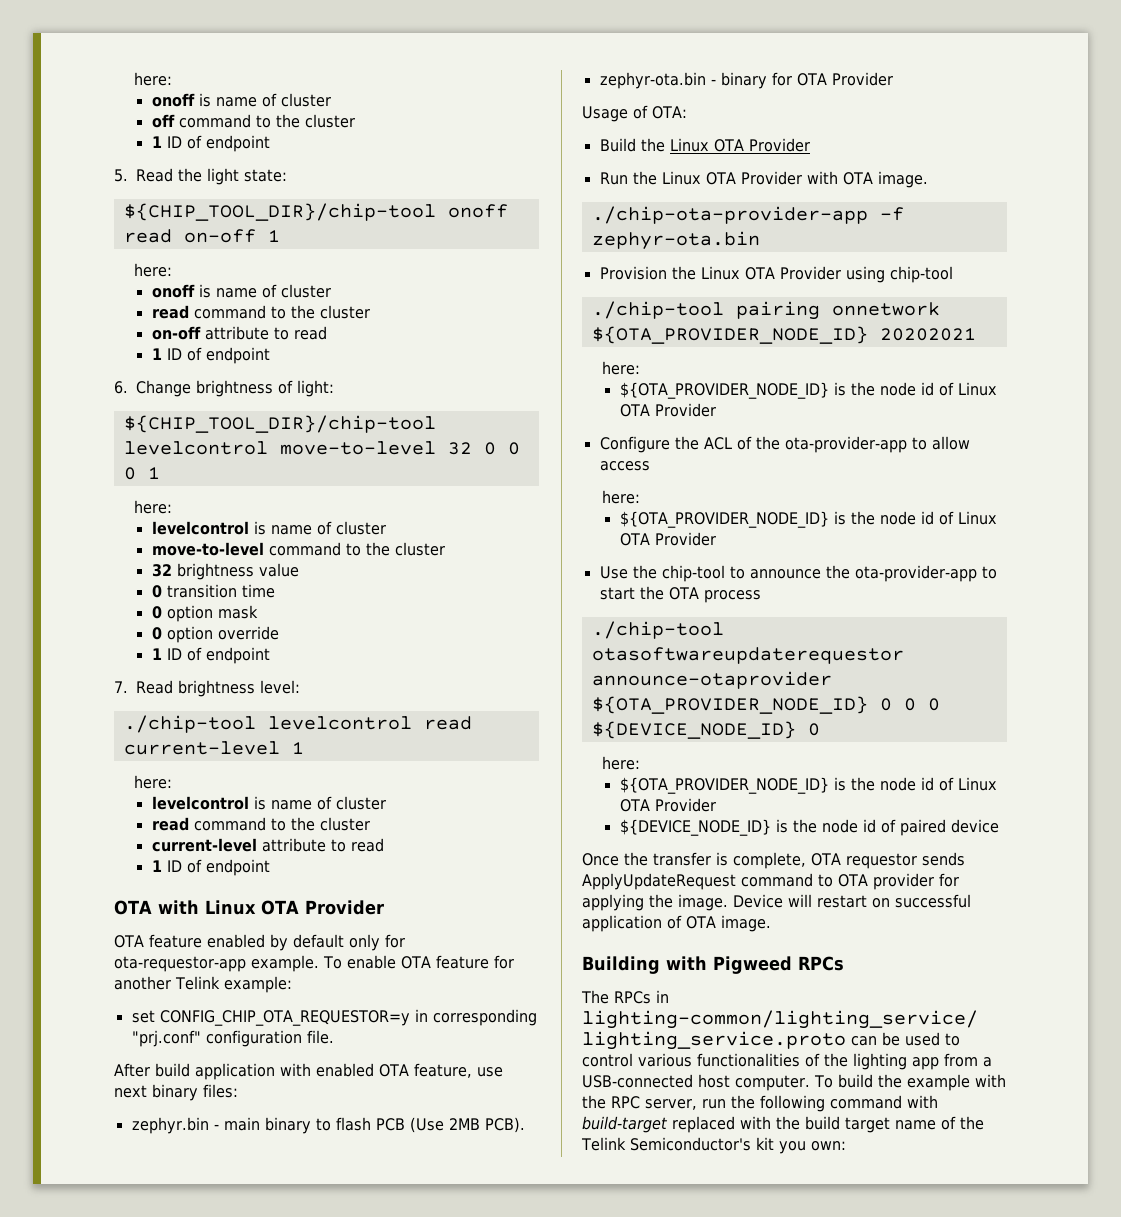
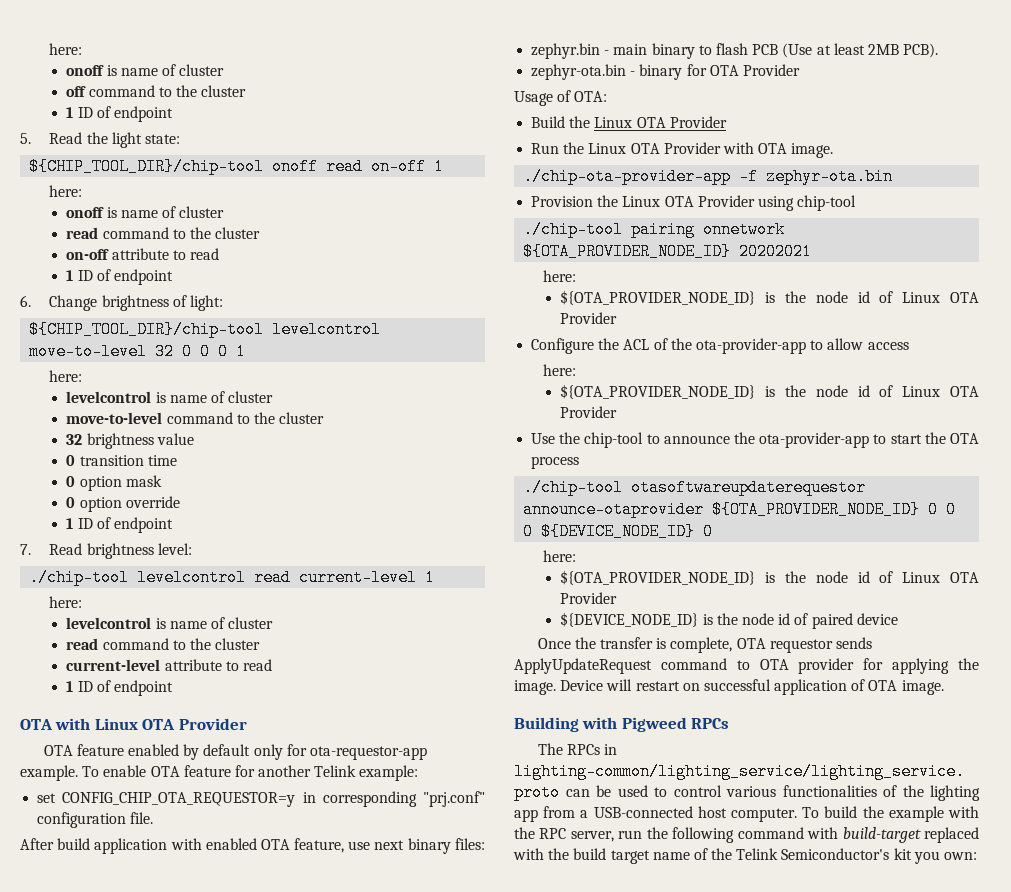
(444, 1125) none -> [816,43,865,55] at least

